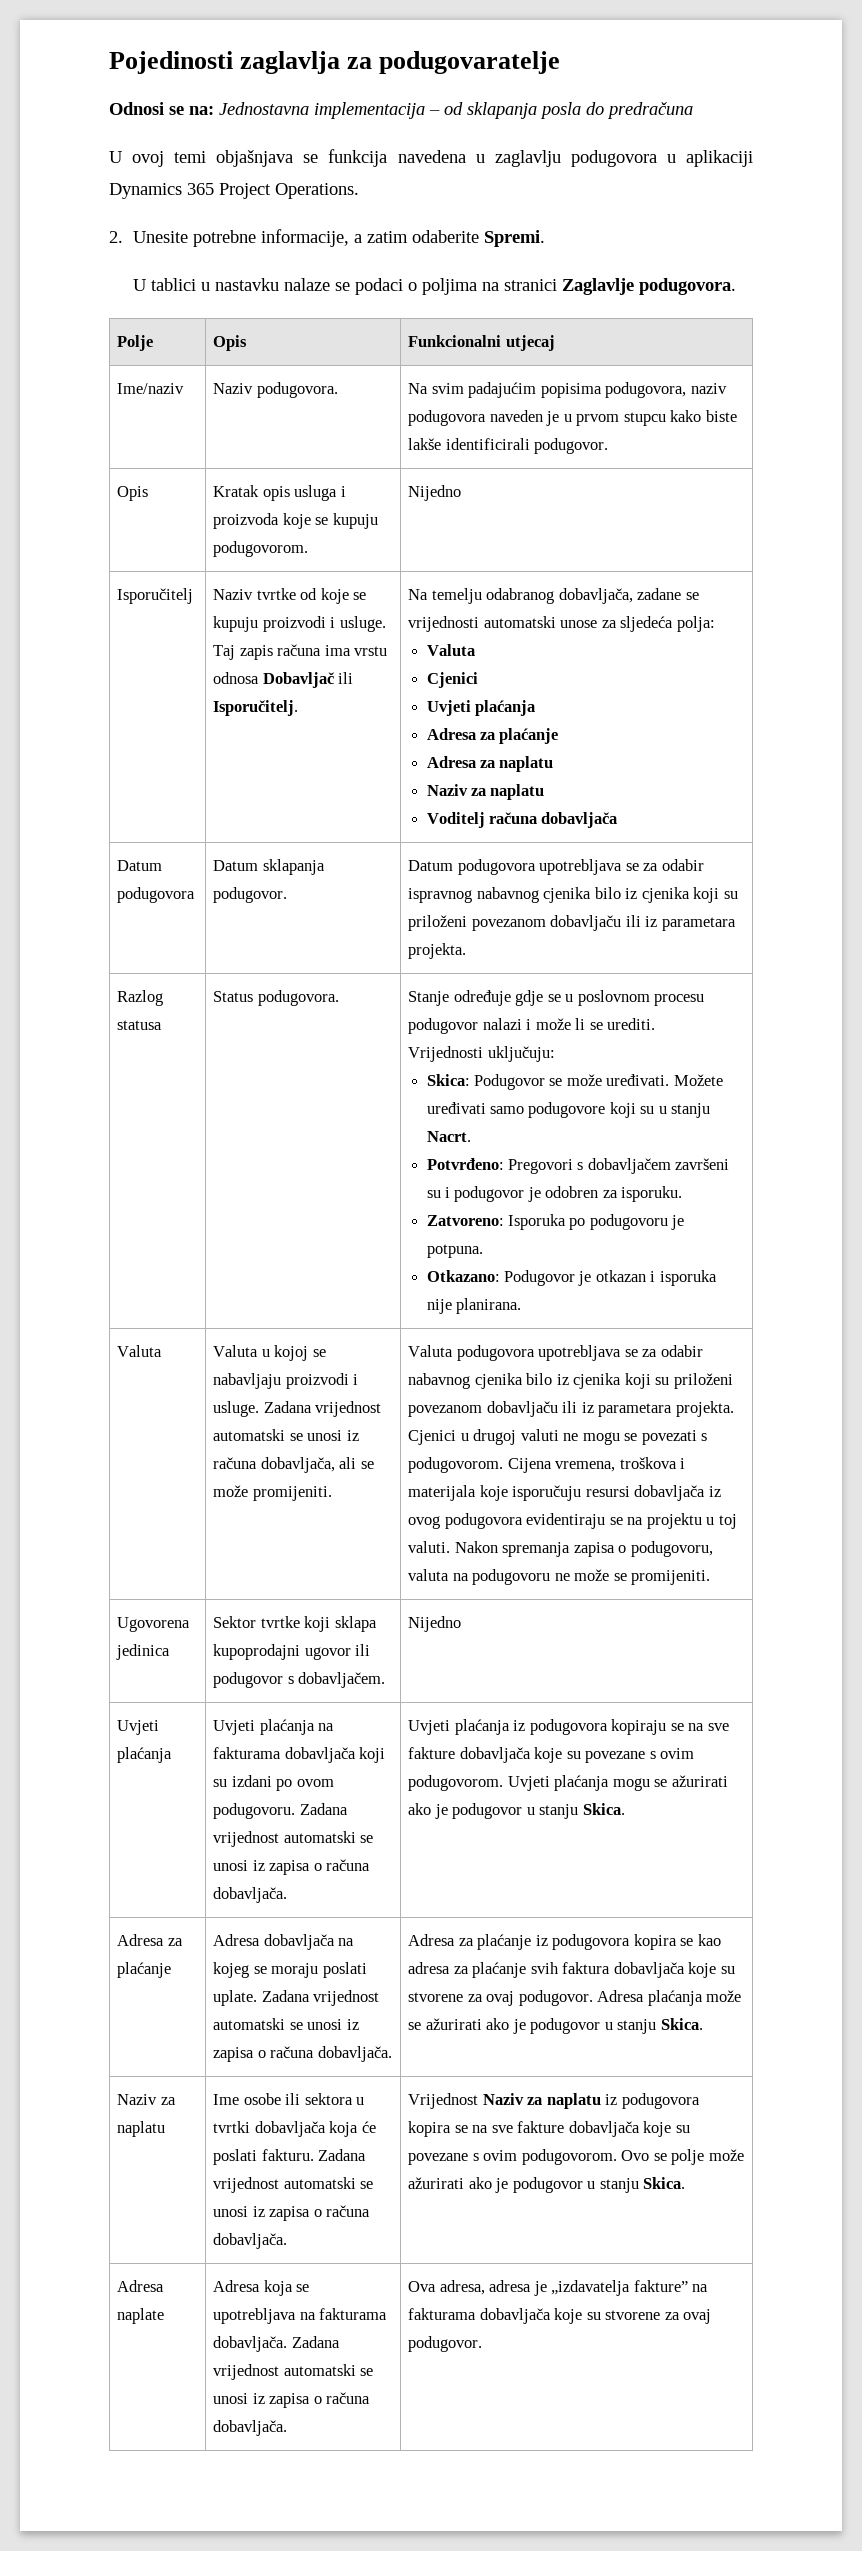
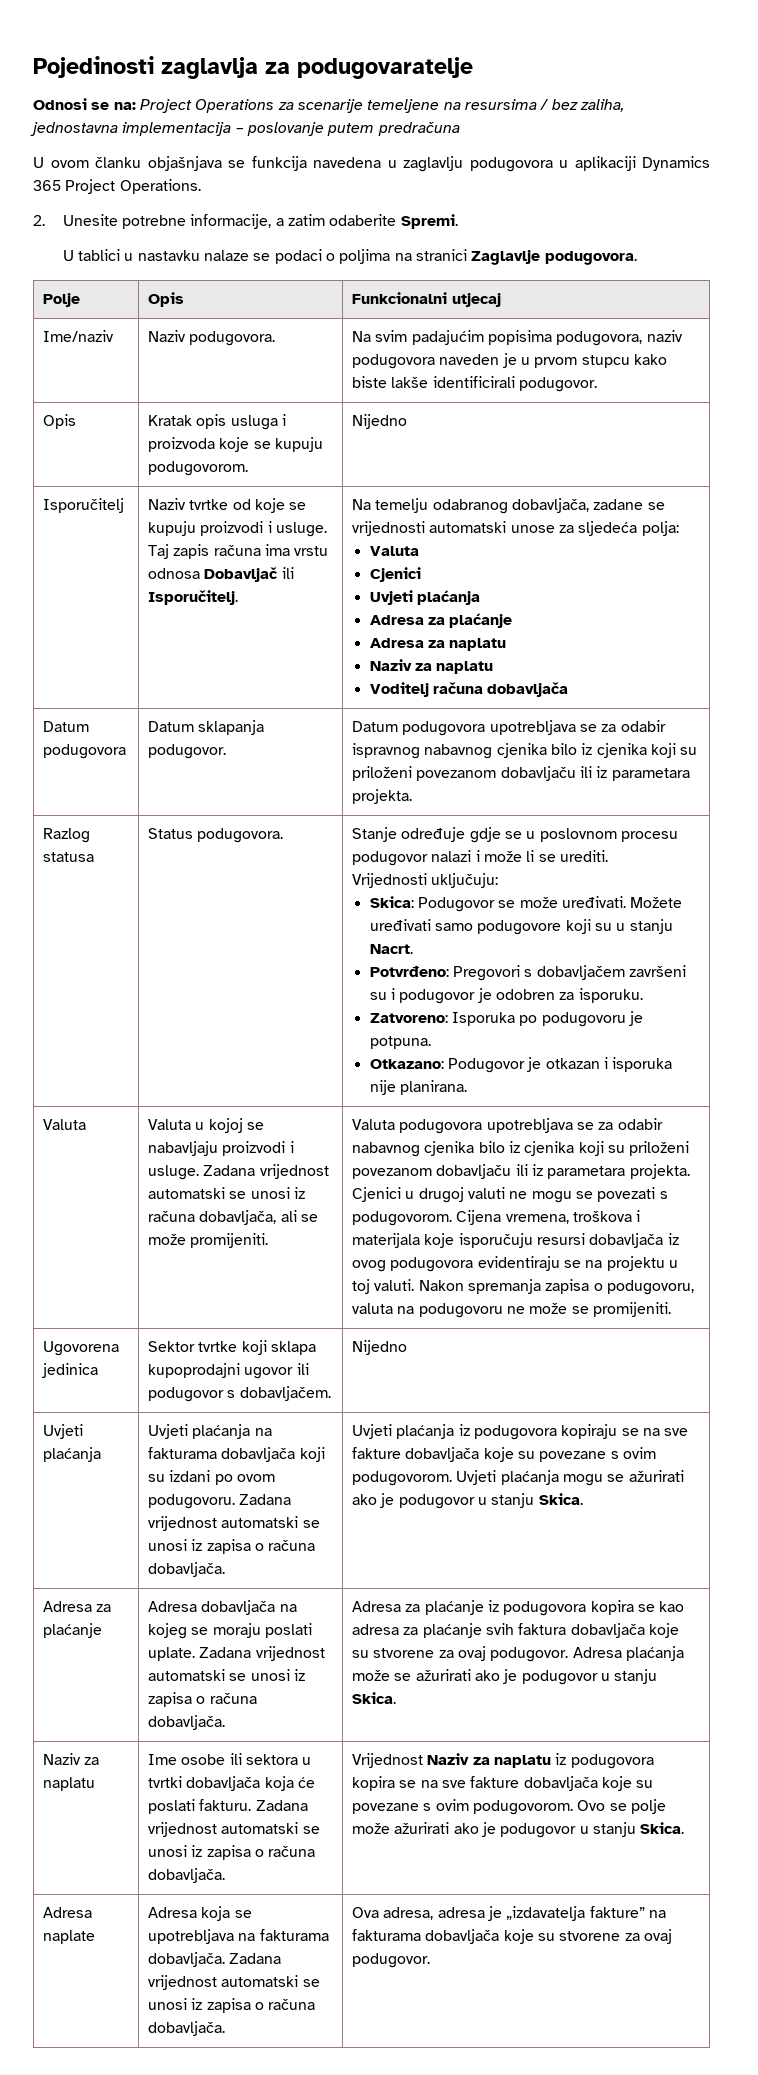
[219,102,604,119] Jednostavna implementacija – od sklapanja posla do -> [139,99,624,113] [30,122,375,136] Project Operations za scenarije temeljene na resursima / bez zaliha, jednostavna implementacija – poslovanje putem
[132,151,207,167] ovoj temi -> [50,157,141,168] ovom članku

